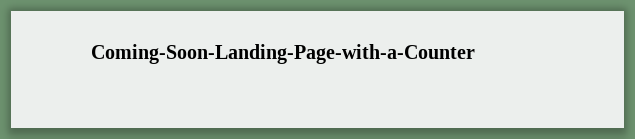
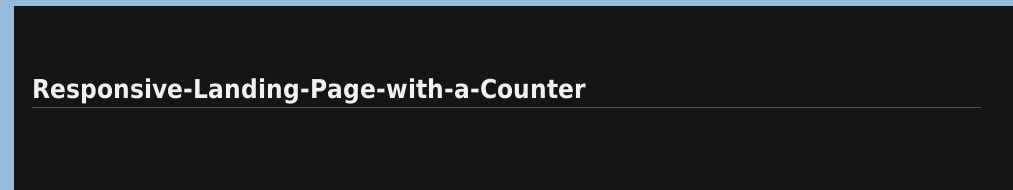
[91,44,475,64] Coming-Soon-Landing-Page-with-a-Counter -> [32,78,586,104] Responsive-Landing-Page-with-a-Counter

